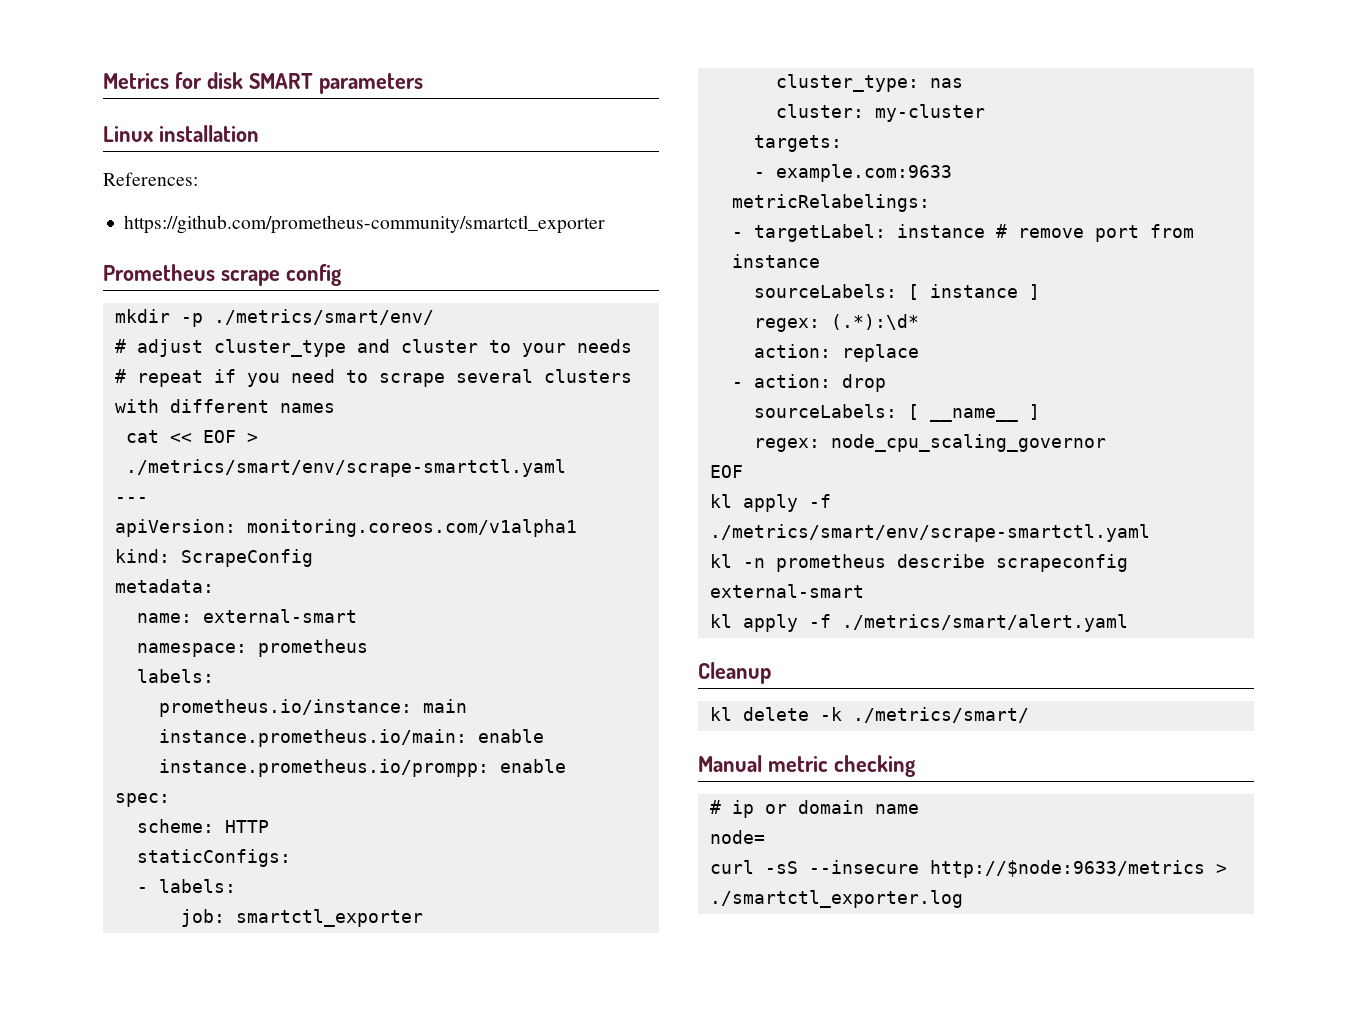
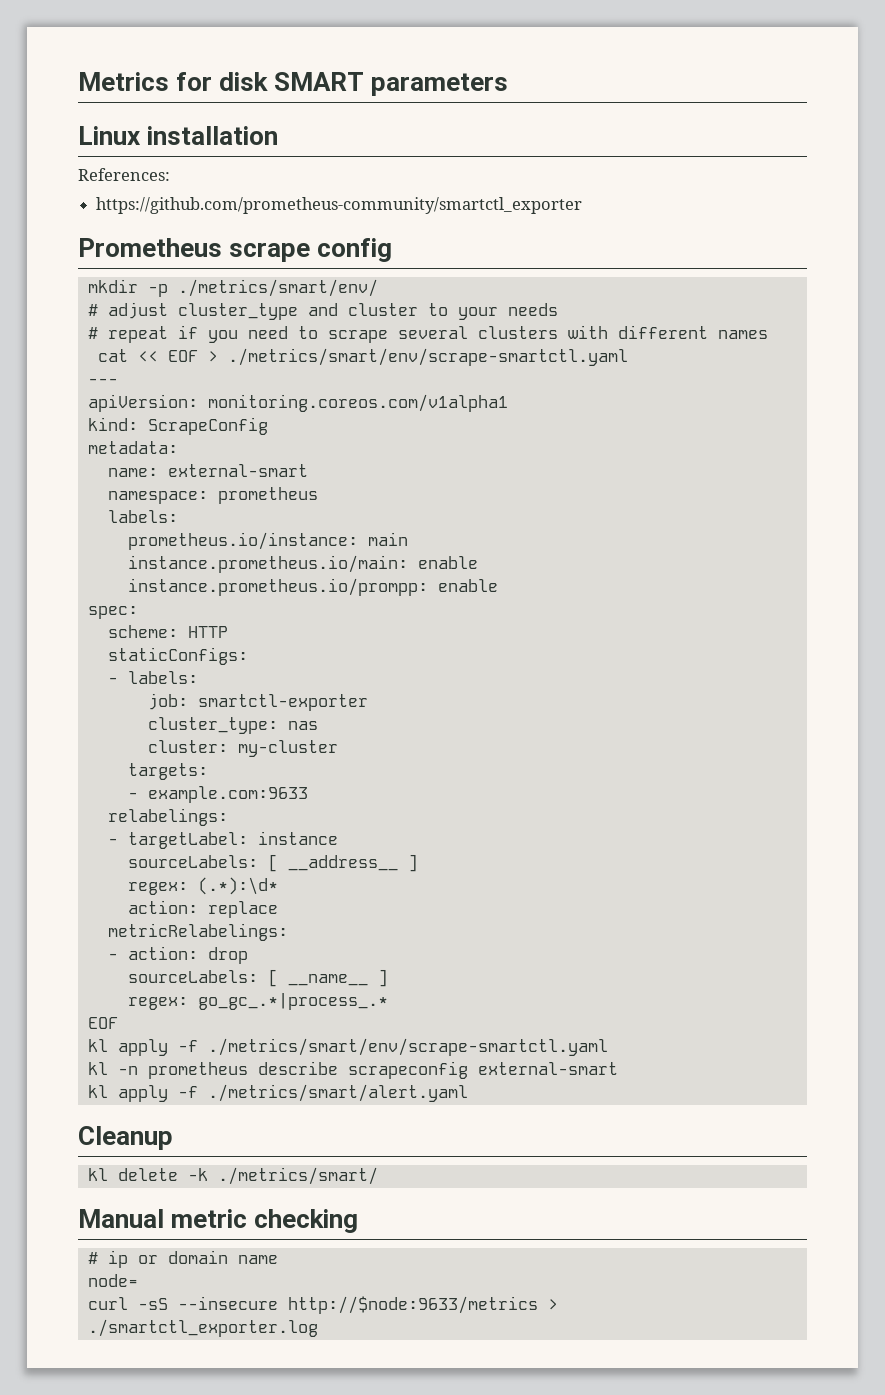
[235,909,423,927] smartctl_exporter -> [197,694,368,711] smartctl-exporter
[731,194,930,212] metricRelabelings: -> [107,808,228,826] relabelings:
[995,224,1194,242] [731,254,820,268] [753,284,1018,300] # remove port from instance // sourceLabels: [ instance -> [127,854,398,872] // sourceLabels: [ __address__
(919, 353) none -> [107,923,288,941] // metricRelabelings:
[830,434,1106,452] node_cpu_scaling_governor -> [197,993,388,1010] go_gc_.*|process_.*

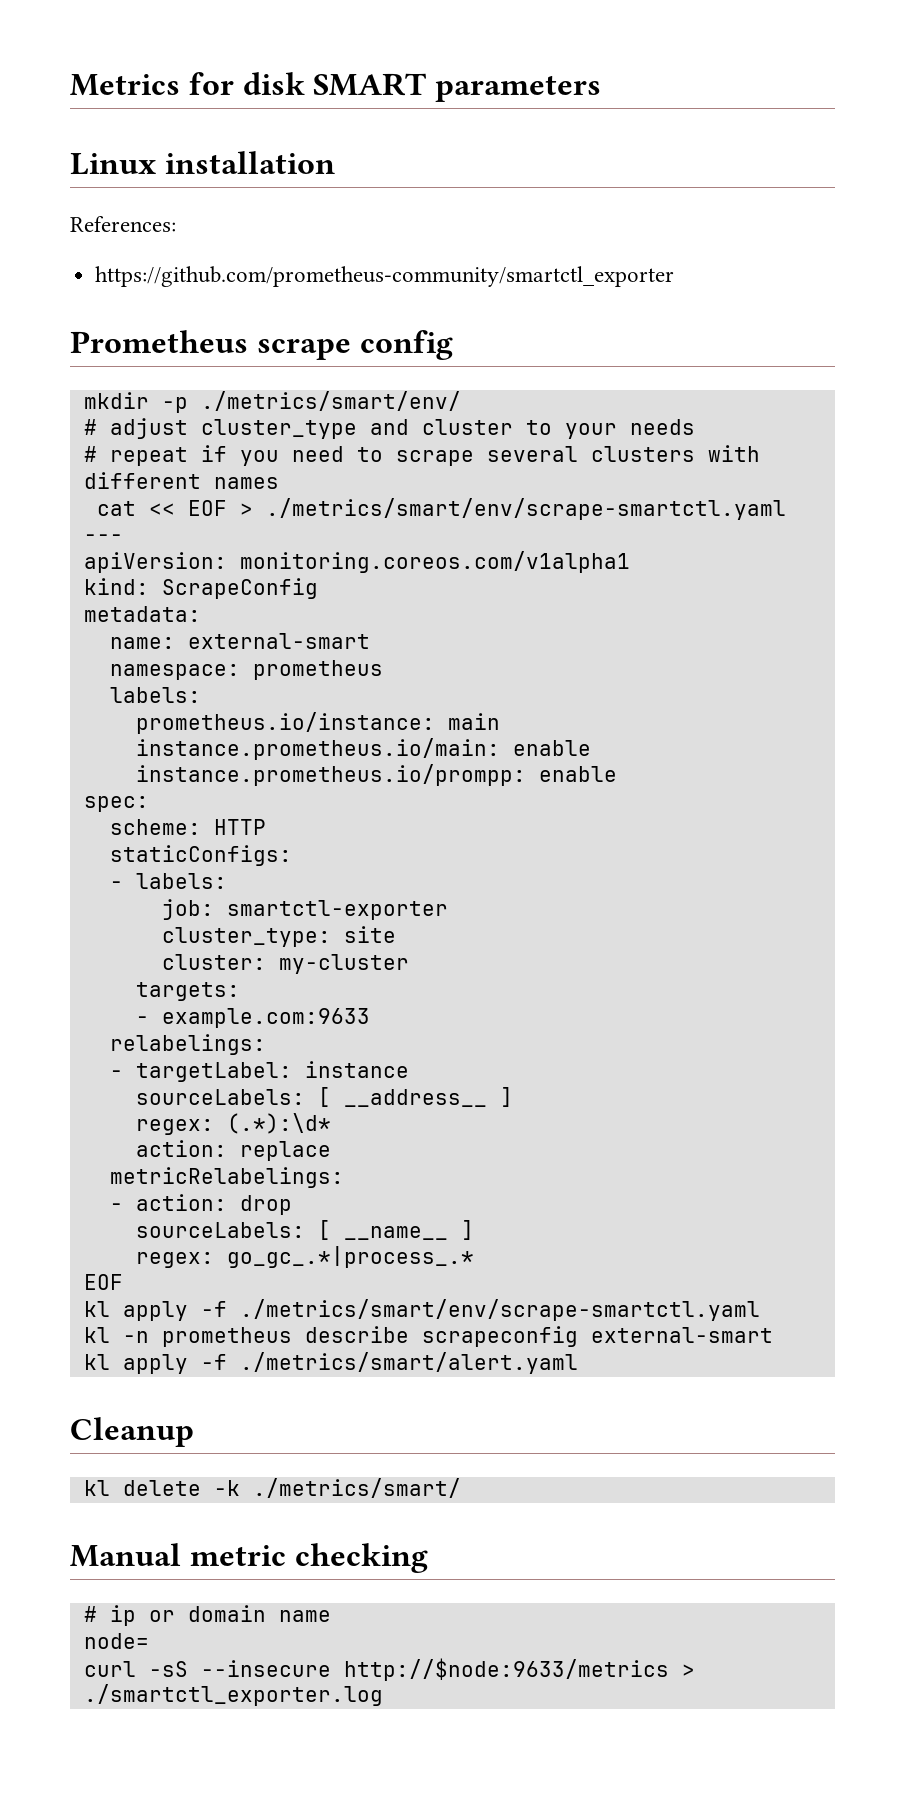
[287,721,318,730] nas -> [343,926,396,943] site

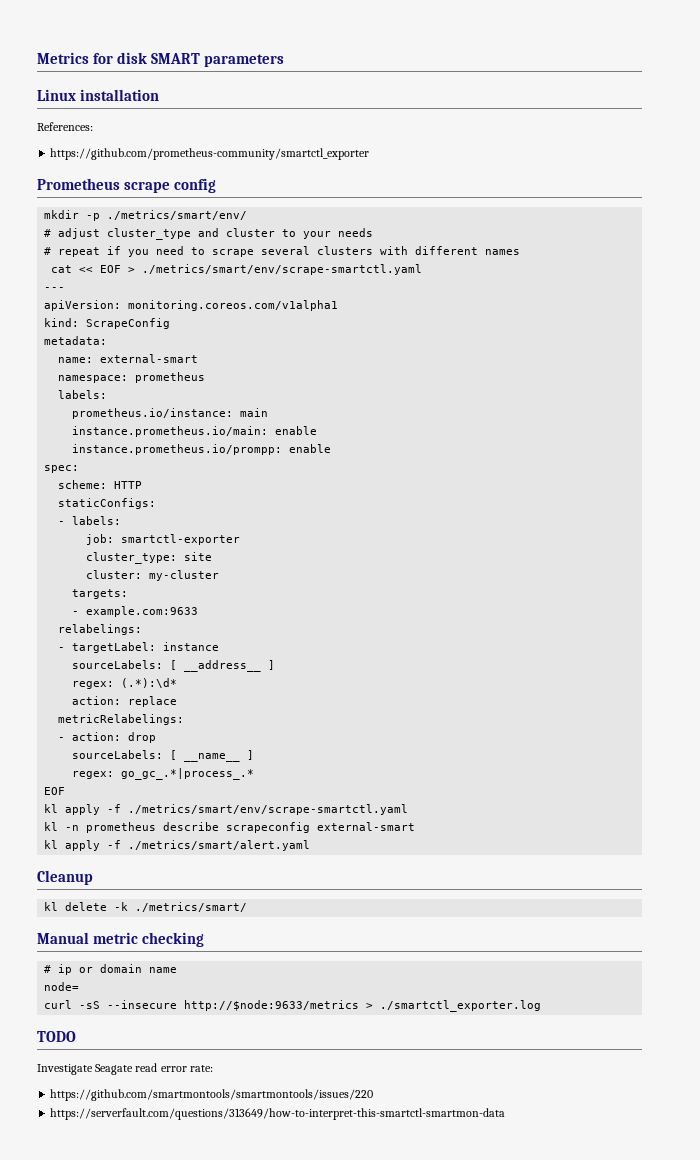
(383, 1695) none -> [37,1031,76,1042] [37,1063,213,1075] [50,1089,374,1101] [50,1108,506,1120] // TODO // Investigate Seagate read error rate: // https://github.com/smartmontools/smartmontools/issues/220 // https://serverfault.com/questions/313649/how-to-interpret-this-smartctl-smartmon-data

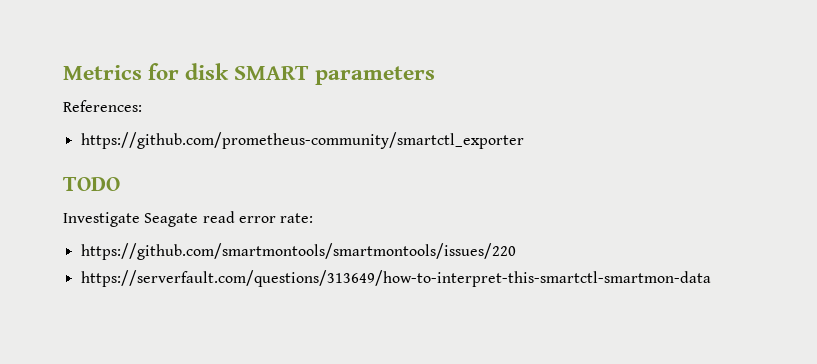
[37,89,160,101] // Linux installation -> (436, 75) none
[37,178,217,193] [44,210,248,221] [44,228,374,240] [44,246,521,257] [51,264,423,275] [44,287,66,291] [44,300,339,311] [44,318,171,329] [44,336,108,345] [58,354,199,363] [58,372,206,383] [58,390,108,399] [72,408,269,419] [72,426,318,437] [72,444,332,455] [44,465,80,473] [58,480,143,489] [58,498,157,509] [58,516,122,525] [86,534,241,545] [86,552,213,564] [86,570,220,581] [72,589,129,599] [72,606,199,617] [58,624,143,635] [58,642,220,653] [72,660,276,672] [72,678,178,689] [72,696,178,707] [58,714,185,725] [58,732,157,743] [72,750,255,762] [72,768,255,780] [44,787,66,795] [44,804,409,815] [44,822,416,833] [44,840,311,851] [37,870,93,885] [44,902,248,912] [37,932,205,947] [44,964,178,975] [44,982,80,991] [44,1000,542,1012] // Prometheus scrape config // mkdir -p ./metrics/smart/env/ // # adjust cluster_type and cluster to your needs // # repeat if you need to scrape several clusters with different names // cat << EOF > ./metrics/smart/env/scrape-smartctl.yaml // --- // apiVersion: monitoring.coreos.com/v1alpha1 // kind: ScrapeConfig // metadata: // name: external-smart // namespace: prometheus // labels: // prometheus.io/instance: main // instance.prometheus.io/main: enable // instance.prometheus.io/prompp: enable // spec: // scheme: HTTP // staticConfigs: // - labels: // job: smartctl-exporter // cluster_type: site // cluster: my-cluster // targets: // - example.com:9633 // relabelings: // - targetLabel: instance // sourceLabels: [ __address__ ] // regex: (.*):\d* // action: replace // metricRelabelings: // - action: drop // sourceLabels: [ __name__ ] // regex: go_gc_.*|process_.* // EOF // kl apply -f ./metrics/smart/env/scrape-smartctl.yaml // kl -n prometheus describe scrapeconfig external-smart // kl apply -f ./metrics/smart/alert.yaml // Cleanup // kl delete -k ./metrics/smart/ // Manual metric checking // # ip or domain name // node= // curl -sS --insecure http://$node:9633/metrics > ./smartctl_exporter.log -> (524, 140) none

